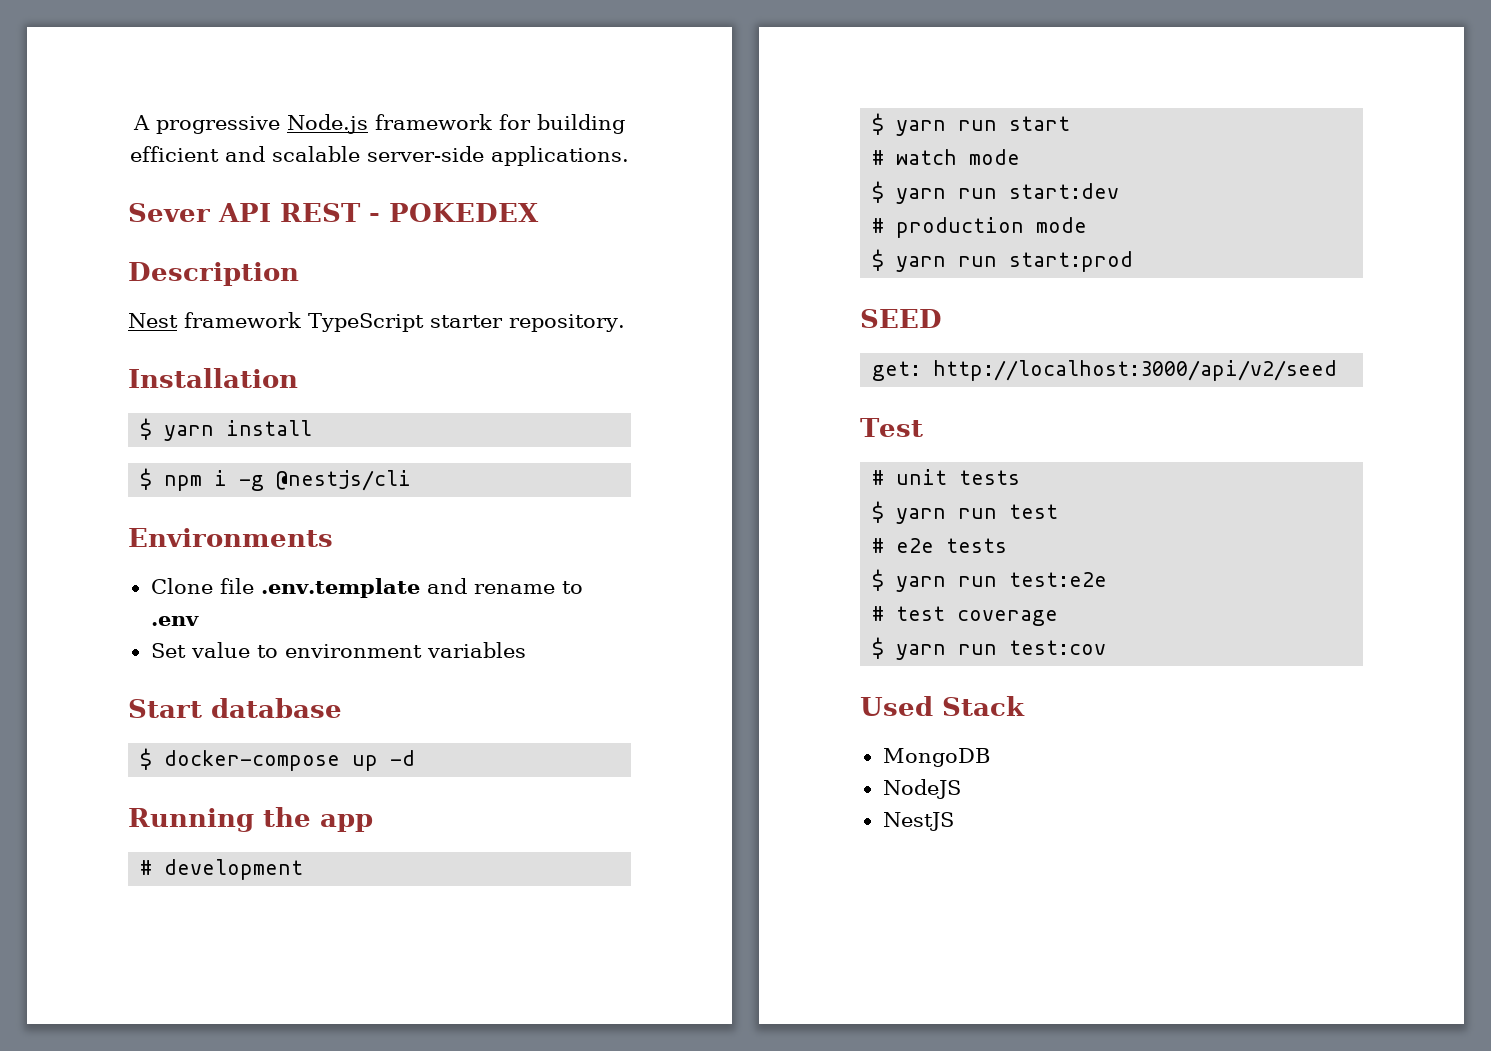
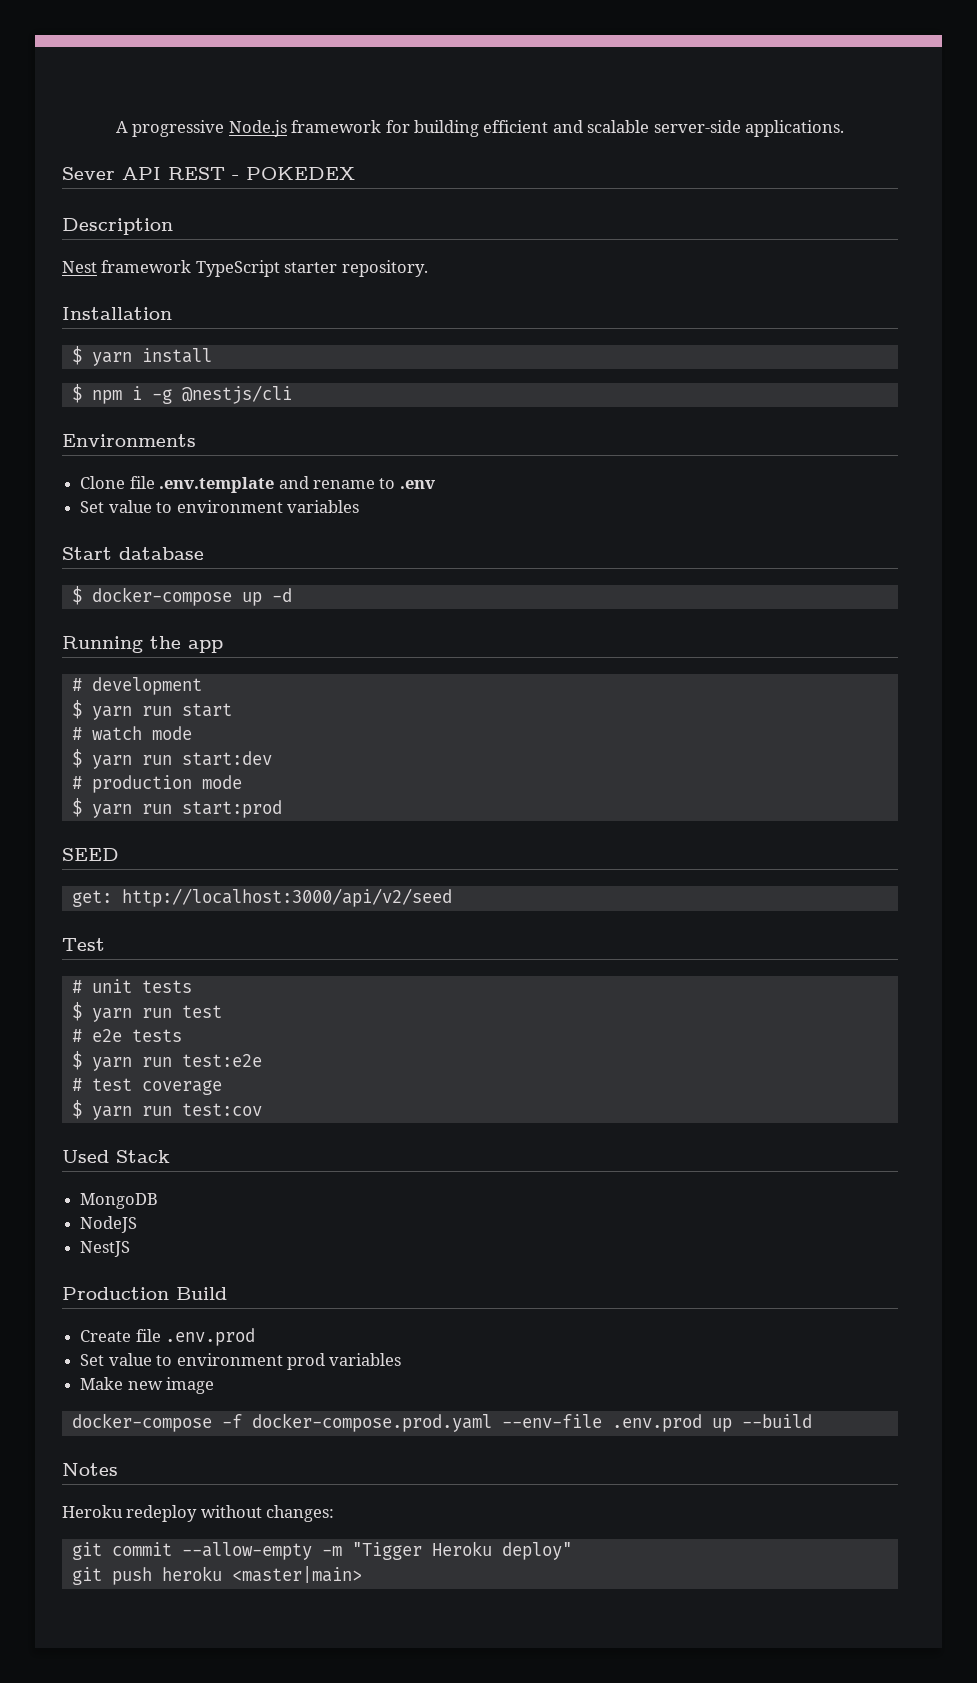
(954, 821) none -> [62,1287,227,1300] [80,1328,256,1346] [80,1353,402,1370] [80,1377,215,1394] [71,1413,812,1432] [62,1463,118,1476] [62,1505,335,1522] [71,1541,572,1560] [71,1566,362,1585] // Production Build // Create file .env.prod // Set value to environment prod variables // Make new image // docker-compose -f docker-compose.prod.yaml --env-file .env.prod up --build // Notes // Heroku redeploy without changes: // git commit --allow-empty -m "Tigger Heroku deploy" // git push heroku <master|main>

